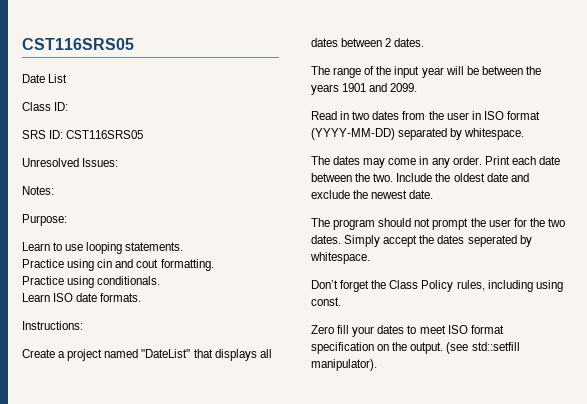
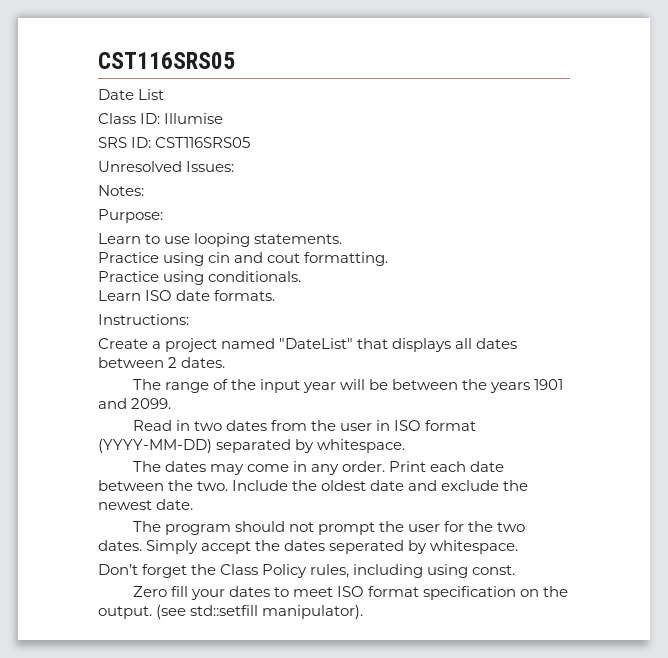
(69, 106) none -> [164,113,224,124] Illumise

